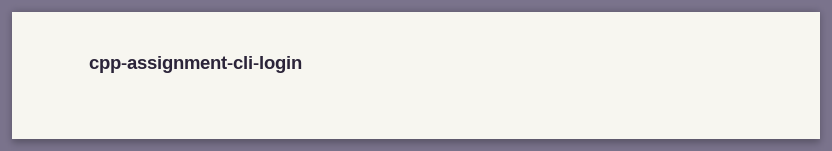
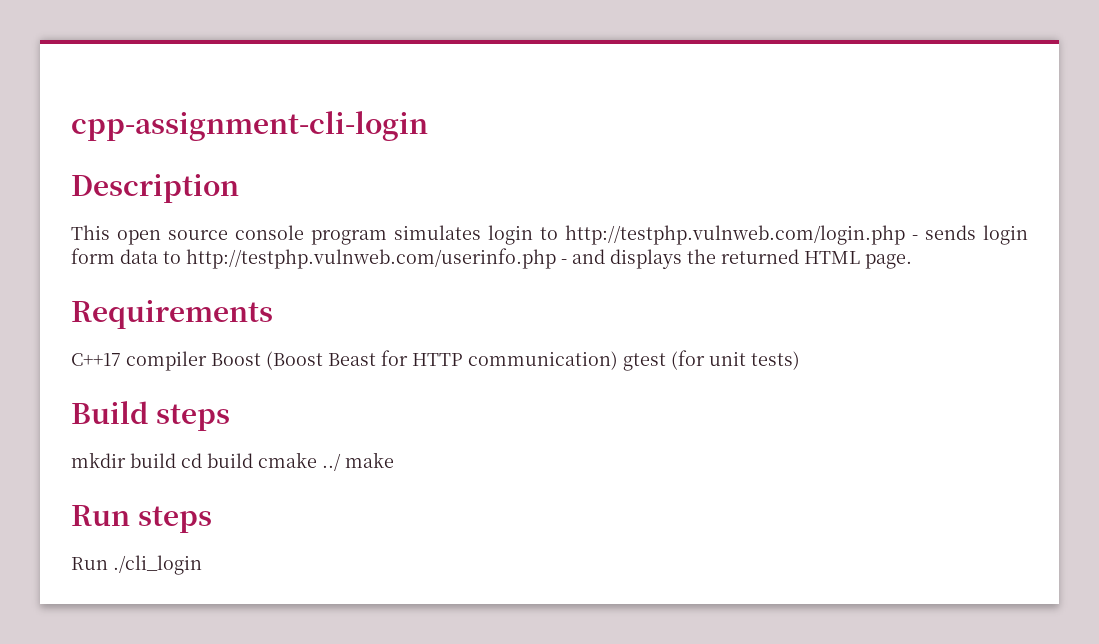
(302, 64) none -> [71,174,239,203] [71,225,1028,245] [71,248,912,269] [71,300,273,329] [71,350,800,371] [71,401,230,431] [71,452,394,471] [71,505,212,533] [71,555,202,575] // Description // This open source console program simulates login to http://testphp.vulnweb.com/login.php - sends login form data to http://testphp.vulnweb.com/userinfo.php - and displays the returned HTML page. // Requirements // C++17 compiler Boost (Boost Beast for HTTP communication) gtest (for unit tests) // Build steps // mkdir build cd build cmake ../ make // Run steps // Run ./cli_login

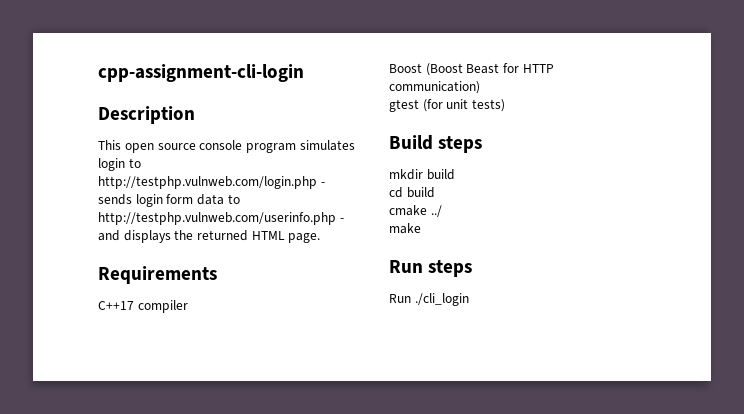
(207, 361) none -> (188, 306) //
(618, 360) none -> (480, 87) //
(176, 460) none -> (455, 174) //
(253, 460) none -> (435, 192) //
(341, 462) none -> (442, 211) //

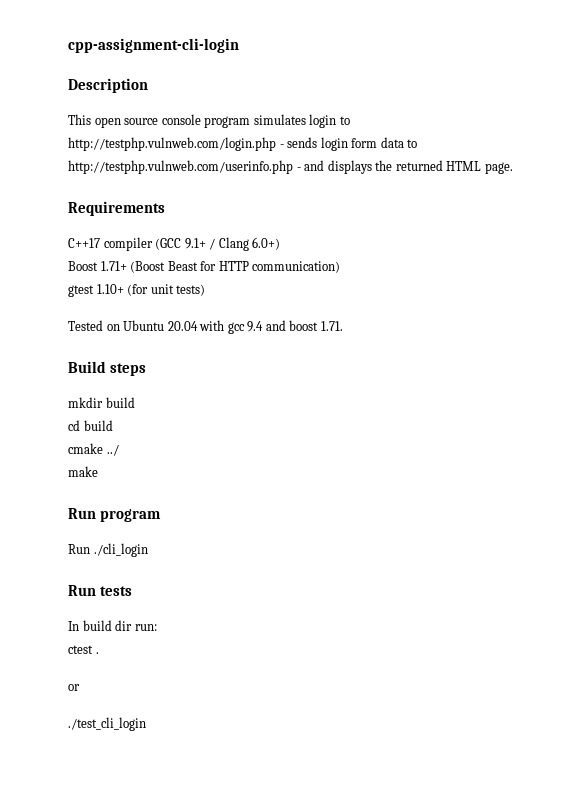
(188, 306) none -> [155,237,281,251] (GCC 9.1+ / Clang 6.0+)
(422, 68) none -> [100,261,127,271] 1.71+
(419, 105) none -> [96,284,124,294] 1.10+
(505, 105) none -> [68,320,343,334] // Tested on Ubuntu 20.04 with gcc 9.4 and boost 1.71.
[428,260,473,277] steps -> [100,509,162,522] program
(469, 299) none -> [68,585,133,596] [68,620,157,631] [68,645,99,654] [68,684,80,691] [68,717,146,731] // Run tests // In build dir run: // ctest . // or // ./test_cli_login

